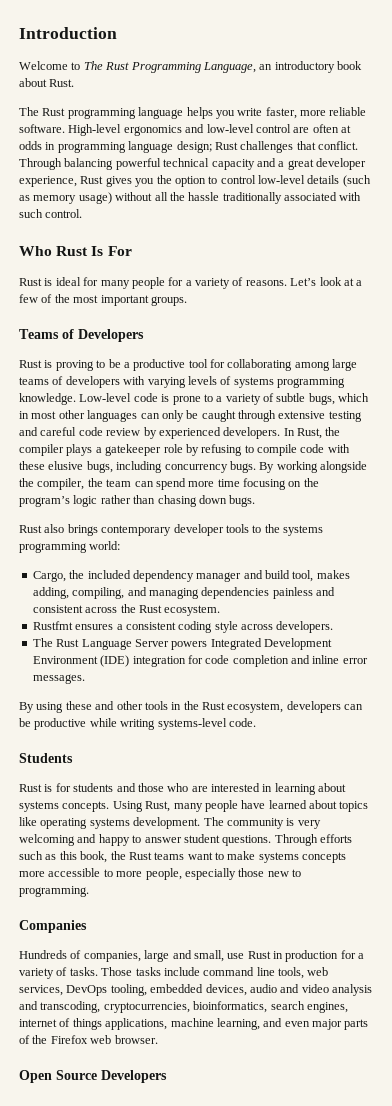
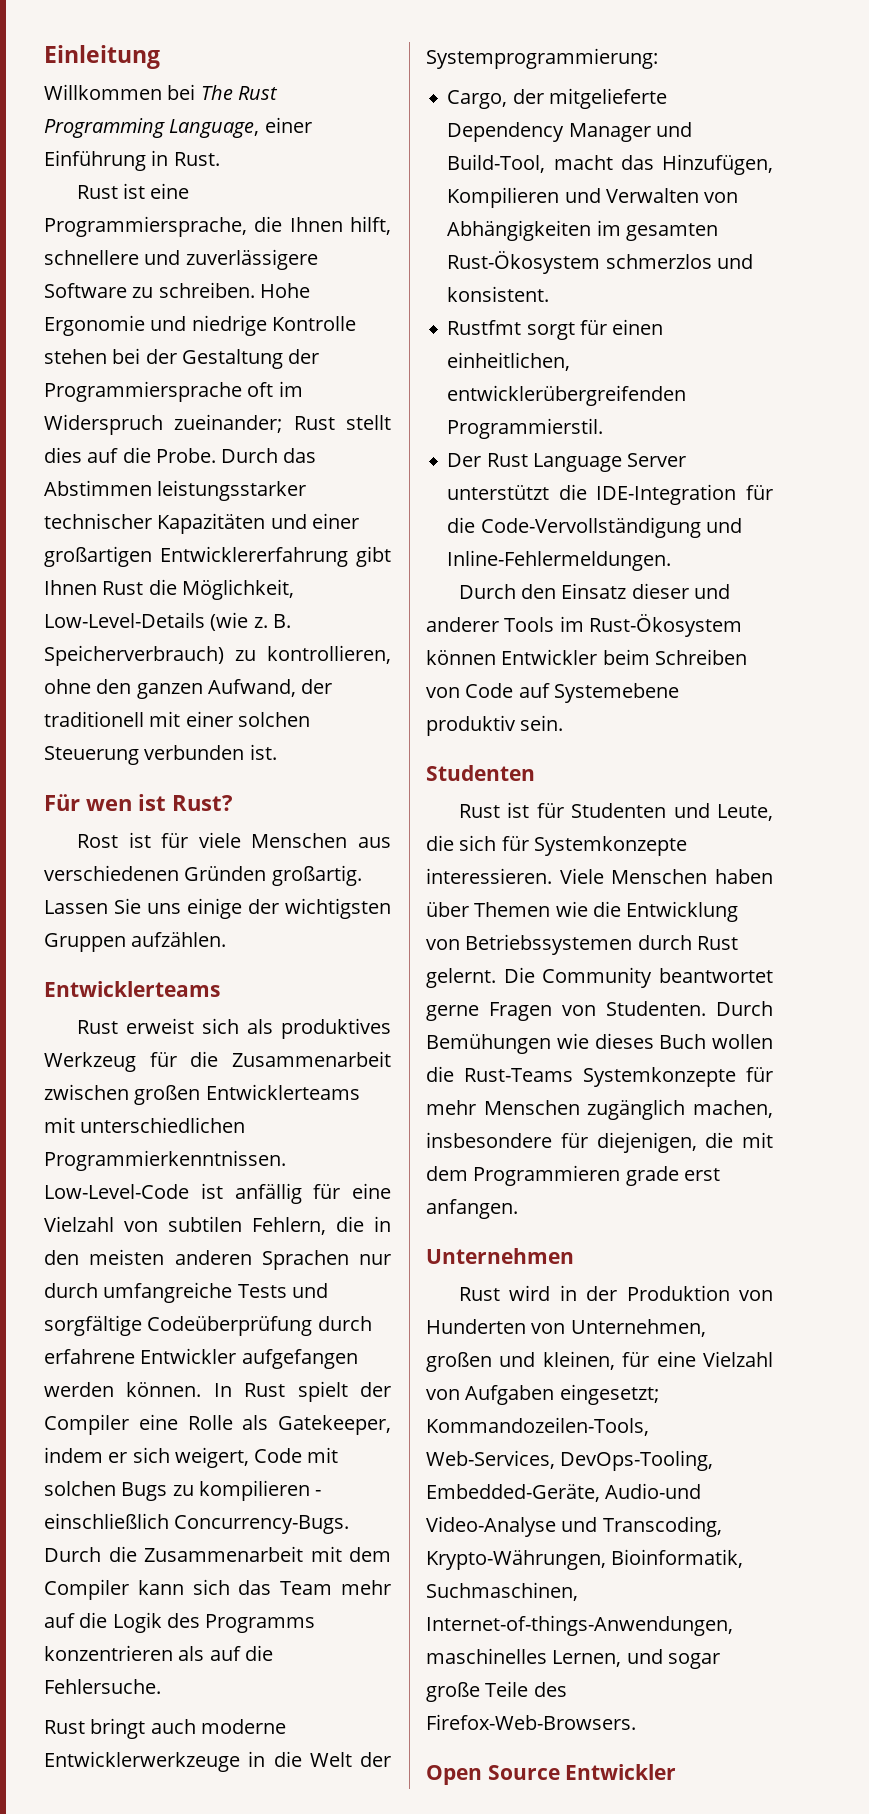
[19,27,117,39] [19,61,81,70] Introduction // Welcome to -> [44,45,160,69] [44,84,196,100] Einleitung // Willkommen bei
[259,61,362,73] [19,78,75,87] [19,107,367,119] [19,124,351,136] [19,141,358,153] [19,158,366,170] [19,175,371,187] [19,192,362,204] [19,209,83,218] [19,246,132,256] [19,277,363,289] [19,294,187,306] [19,329,144,342] [19,359,358,371] [19,376,345,388] [19,393,370,405] [19,410,362,422] [19,427,341,439] [19,444,350,456] [19,461,367,473] [19,478,319,490] [19,495,256,507] [19,524,323,536] [19,541,121,553] [32,570,350,582] [32,587,335,599] [32,604,221,616] [32,621,334,633] [32,638,332,650] [32,655,368,667] [32,674,85,684] [19,701,364,713] [19,718,256,730] [19,753,73,763] [19,783,347,795] [19,800,369,812] [19,817,321,829] [19,834,352,846] [19,851,347,863] [19,868,301,880] [19,886,89,897] [19,920,87,933] [19,950,365,962] [19,967,329,979] [19,984,372,996] [19,1001,348,1013] [19,1018,369,1030] [19,1035,158,1044] an introductory book about Rust. // The Rust programming language helps you write faster, more reliable software. High-level ergonomics and low-level control are often at odds in programming language design; Rust challenges that conflict. Through balancing powerful technical capacity and a great developer experience, Rust gives you the option to control low-level details (such as memory usage) without all the hassle traditionally associated with such control. // Who Rust Is For // Rust is ideal for many people for a variety of reasons. Let’s look at a few of the most important groups. // Teams of Developers // Rust is proving to be a productive tool for collaborating among large teams of developers with varying levels of systems programming knowledge. Low-level code is prone to a variety of subtle bugs, which in most other languages can only be caught through extensive testing and careful code review by experienced developers. In Rust, the compiler plays a gatekeeper role by refusing to compile code with these elusive bugs, including concurrency bugs. By working alongside the compiler, the team can spend more time focusing on the program’s logic rather than chasing down bugs. // Rust also brings contemporary developer tools to the systems programming world: // Cargo, the included dependency manager and build tool, makes adding, compiling, and managing dependencies painless and consistent across the Rust ecosystem. // Rustfmt ensures a consistent coding style across developers. // The Rust Language Server powers Integrated Development Environment (IDE) integration for code completion and inline error messages. // By using these and other tools in the Rust ecosystem, developers can be productive while writing systems-level code. // Students // Rust is for students and those who are interested in learning about systems concepts. Using Rust, many people have learned about topics like operating systems development. The community is very welcoming and happy to answer student questions. Through efforts such as this book, the Rust teams want to make systems concepts more accessible to more people, especially those new to programming. // Companies // Hundreds of companies, large and small, use Rust in production for a variety of tasks. Those tasks include command line tools, web services, DevOps tooling, embedded devices, audio and video analysis and transcoding, cryptocurrencies, bioinformatics, search engines, internet of things applications, machine learning, and even major parts of the Firefox web browser. -> [264,117,312,133] [44,150,220,171] [76,183,190,199] [44,216,391,237] [44,249,318,270] [44,282,310,298] [44,315,356,336] [44,348,320,369] [44,381,303,402] [44,414,391,435] [44,447,317,463] [44,480,307,501] [44,513,359,534] [44,546,391,567] [44,579,294,600] [44,612,291,631] [44,645,391,666] [44,679,333,699] [44,711,310,727] [44,744,277,765] [44,794,233,811] [76,832,391,848] [44,865,362,886] [44,898,391,919] [44,932,227,952] [44,981,220,997] [76,1018,392,1039] [44,1051,392,1072] [44,1084,360,1105] [44,1117,246,1133] [44,1150,286,1171] [44,1183,391,1204] [44,1216,391,1235] [44,1249,391,1270] [44,1282,328,1303] [44,1315,372,1336] [44,1348,358,1369] [44,1381,391,1402] [44,1414,391,1435] [44,1447,339,1468] [44,1480,322,1501] [44,1513,350,1534] [44,1546,391,1562] [44,1579,391,1600] [44,1612,316,1633] [44,1645,273,1661] [44,1679,161,1694] [44,1718,286,1739] [44,1751,391,1772] [426,48,658,69] [447,88,667,109] [447,122,692,142] [447,154,773,175] [447,187,739,208] [447,220,718,241] [447,251,753,274] [447,286,550,302] [447,319,664,340] [447,352,571,371] [447,385,687,406] [447,418,604,439] [447,453,687,472] [447,484,773,505] [447,517,742,538] [447,550,672,571] [458,583,731,599] [426,614,742,637] [426,649,747,665] [426,683,679,703] [426,715,564,736] [426,765,535,781] [458,802,773,821] [426,835,687,856] [426,868,773,884] [426,901,739,922] [426,934,738,955] [426,967,773,988] [426,1001,773,1021] [426,1033,773,1054] [426,1066,773,1087] [426,1099,773,1120] [426,1132,773,1153] [426,1165,720,1186] [426,1199,518,1219] [426,1248,574,1264] [458,1285,773,1301] [426,1319,706,1337] [426,1351,773,1372] [426,1384,659,1405] [426,1417,649,1436] [426,1450,714,1471] [426,1483,702,1502] [426,1516,722,1537] [426,1549,744,1570] [426,1582,578,1601] [426,1615,733,1636] [426,1648,720,1669] [426,1681,567,1702] [426,1714,636,1730] einer Einführung in Rust. // Rust ist eine Programmiersprache, die Ihnen hilft, schnellere und zuverlässigere Software zu schreiben. Hohe Ergonomie und niedrige Kontrolle stehen bei der Gestaltung der Programmiersprache oft im Widerspruch zueinander; Rust stellt dies auf die Probe. Durch das Abstimmen leistungsstarker technischer Kapazitäten und einer großartigen Entwicklererfahrung gibt Ihnen Rust die Möglichkeit, Low-Level-Details (wie z. B. Speicherverbrauch) zu kontrollieren, ohne den ganzen Aufwand, der traditionell mit einer solchen Steuerung verbunden ist. // Für wen ist Rust? // Rost ist für viele Menschen aus verschiedenen Gründen großartig. Lassen Sie uns einige der wichtigsten Gruppen aufzählen. // Entwicklerteams // Rust erweist sich als produktives Werkzeug für die Zusammenarbeit zwischen großen Entwicklerteams mit unterschiedlichen Programmierkenntnissen. Low-Level-Code ist anfällig für eine Vielzahl von subtilen Fehlern, die in den meisten anderen Sprachen nur durch umfangreiche Tests und sorgfältige Codeüberprüfung durch erfahrene Entwickler aufgefangen werden können. In Rust spielt der Compiler eine Rolle als Gatekeeper, indem er sich weigert, Code mit solchen Bugs zu kompilieren - einschließlich Concurrency-Bugs. Durch die Zusammenarbeit mit dem Compiler kann sich das Team mehr auf die Logik des Programms konzentrieren als auf die Fehlersuche. // Rust bringt auch moderne Entwicklerwerkzeuge in die Welt der Systemprogrammierung: // Cargo, der mitgelieferte Dependency Manager und Build-Tool, macht das Hinzufügen, Kompilieren und Verwalten von Abhängigkeiten im gesamten Rust-Ökosystem schmerzlos und konsistent. // Rustfmt sorgt für einen einheitlichen, entwicklerübergreifenden Programmierstil. // Der Rust Language Server unterstützt die IDE-Integration für die Code-Vervollständigung und Inline-Fehlermeldungen. // Durch den Einsatz dieser und anderer Tools im Rust-Ökosystem können Entwickler beim Schreiben von Code auf Systemebene produktiv sein. // Studenten // Rust ist für Studenten und Leute, die sich für Systemkonzepte interessieren. Viele Menschen haben über Themen wie die Entwicklung von Betriebssystemen durch Rust gelernt. Die Community beantwortet gerne Fragen von Studenten. Durch Bemühungen wie dieses Buch wollen die Rust-Teams Systemkonzepte für mehr Menschen zugänglich machen, insbesondere für diejenigen, die mit dem Programmieren grade erst anfangen. // Unternehmen // Rust wird in der Produktion von Hunderten von Unternehmen, großen und kleinen, für eine Vielzahl von Aufgaben eingesetzt; Kommandozeilen-Tools, Web-Services, DevOps-Tooling, Embedded-Geräte, Audio-und Video-Analyse und Transcoding, Krypto-Währungen, Bioinformatik, Suchmaschinen, Internet-of-things-Anwendungen, maschinelles Lernen, und sogar große Teile des Firefox-Web-Browsers.
[101,1070,167,1083] Developers -> [565,1764,677,1780] Entwickler

